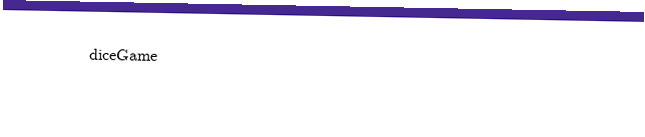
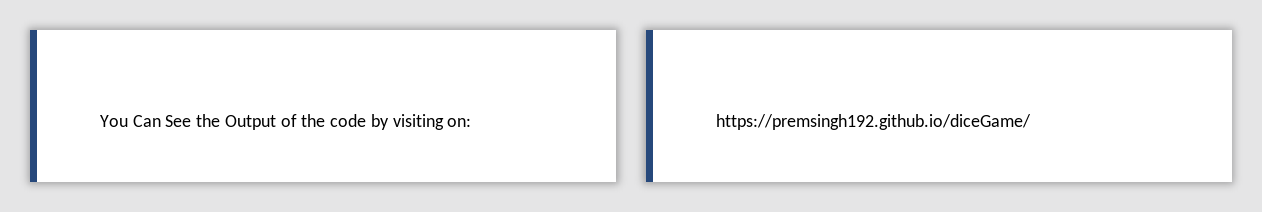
[89,48,158,61] diceGame -> [100,114,1031,130] You Can See the Output of the code by visiting on: https://premsingh192.github.io/diceGame/

